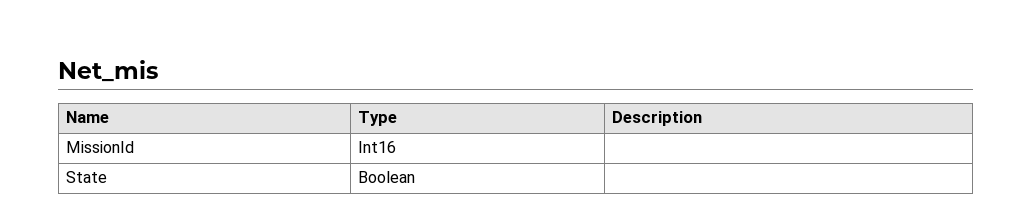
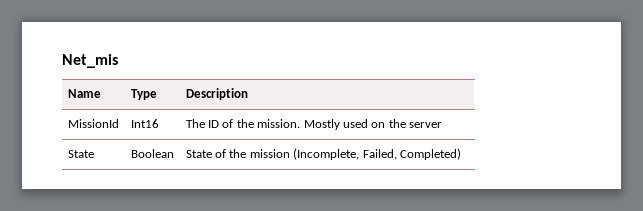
[66,171,108,183] [358,171,416,183] // State | Boolean | -> [185,119,443,130] [67,150,94,158] [130,149,174,158] [185,148,461,160] The ID of the mission. Mostly used on the server // State | Boolean | State of the mission (Incomplete, Failed, Completed)

